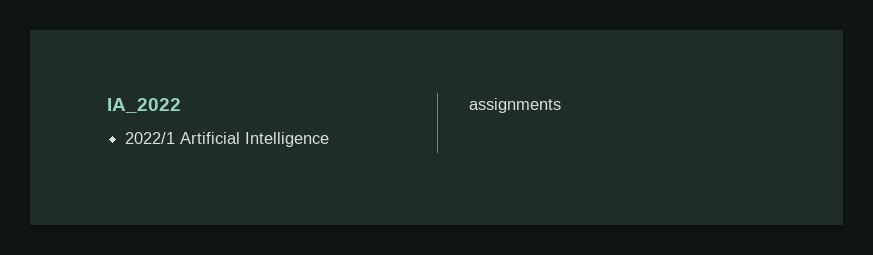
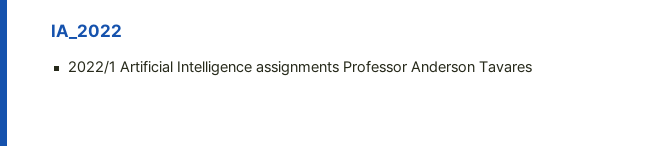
(562, 105) none -> [342,60,532,73] Professor Anderson Tavares

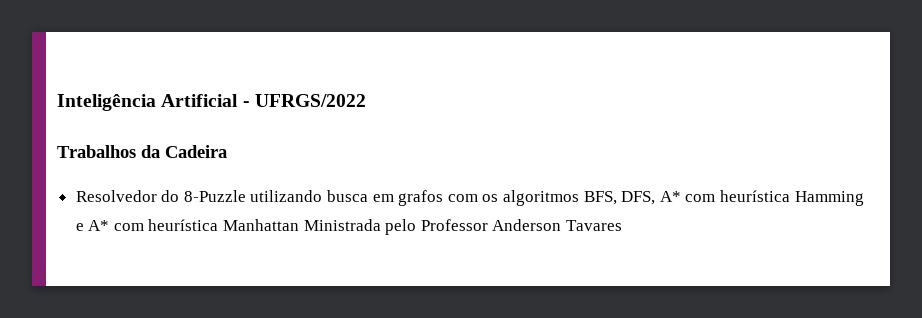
[51,24,122,39] [67,60,339,76] IA_2022 // 2022/1 Artificial Intelligence assignments -> [57,94,366,111] [57,145,227,158] [75,190,864,206] [75,219,417,235] Inteligência Artificial - UFRGS/2022 // Trabalhos da Cadeira // Resolvedor do 8-Puzzle utilizando busca em grafos com os algoritmos BFS, DFS, A* com heurística Hamming e A* com heurística Manhattan Ministrada pelo

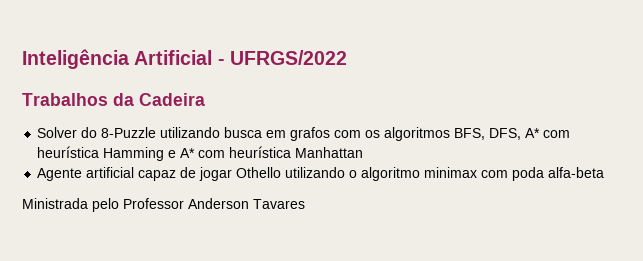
[75,190,157,202] Resolvedor -> [37,127,78,138] Solver
(300, 225) none -> [37,167,605,181] // Agente artificial capaz de jogar Othello utilizando o algoritmo minimax com poda alfa-beta //

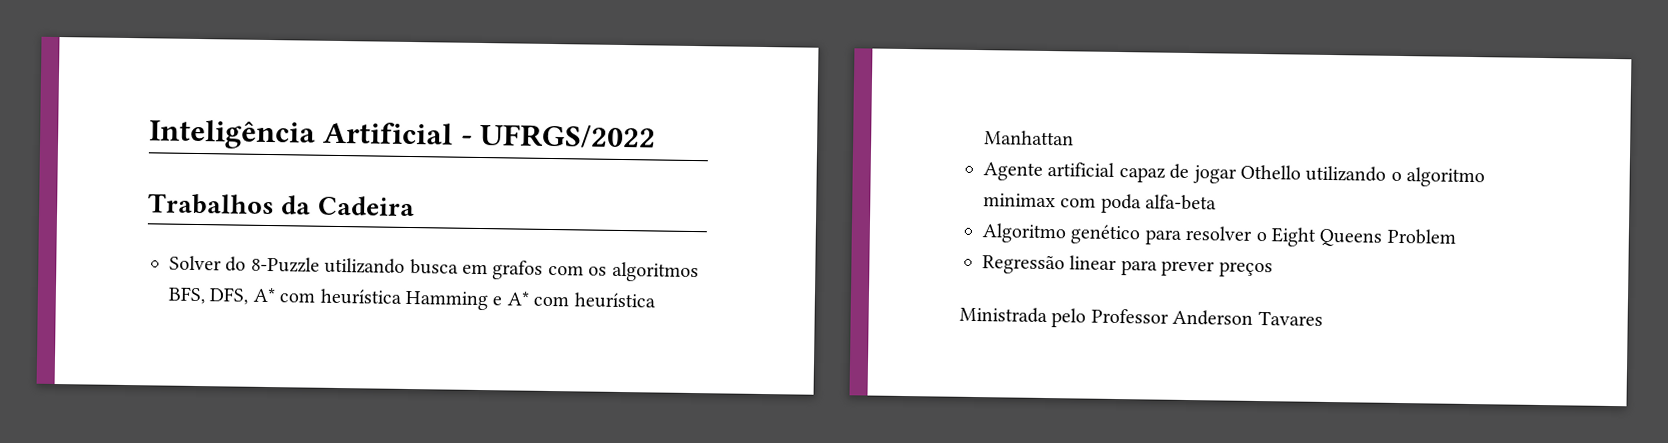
(605, 172) none -> [982,223,1456,247] [982,254,1273,278] // Algoritmo genético para resolver o Eight Queens Problem // Regressão linear para prever preços

